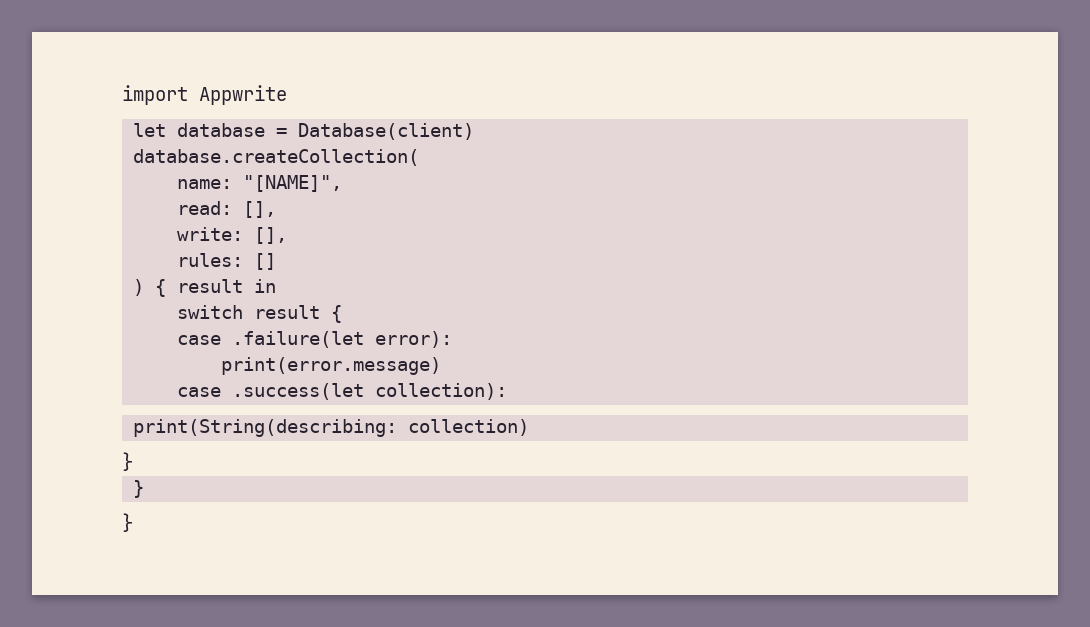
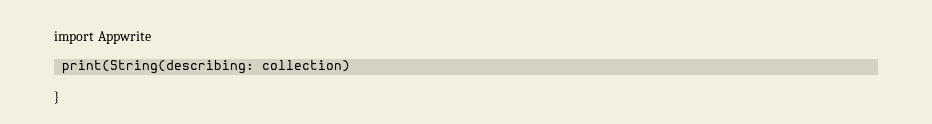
[133,123,475,140] [133,149,420,166] [177,175,343,192] [177,201,277,218] [177,227,288,244] [177,253,277,270] [133,279,277,297] [177,305,343,323] [177,331,453,348] [221,357,442,375] [177,383,508,400] // let database = Database(client) // database.createCollection( // name: "[NAME]", // read: [], // write: [], // rules: [] // ) { result in // switch result { // case .failure(let error): // print(error.message) // case .success(let collection): -> (151, 37) none
[133,480,145,498] [122,513,133,532] // } // } -> (59, 97) none

